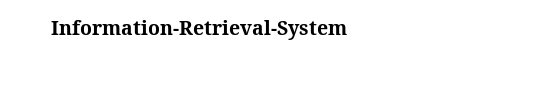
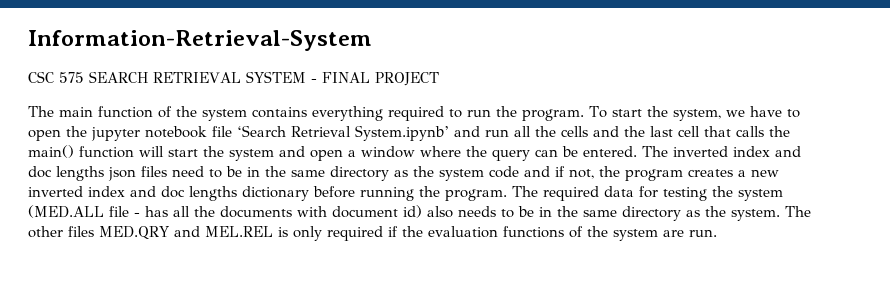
(347, 30) none -> [28,71,439,86] [28,106,800,121] [28,125,790,141] [28,145,801,161] [28,166,779,181] [28,186,783,201] [28,205,811,221] [28,226,717,241] // CSC 575 SEARCH RETRIEVAL SYSTEM - FINAL PROJECT // The main function of the system contains everything required to run the program. To start the system, we have to open the jupyter notebook file ‘Search Retrieval System.ipynb’ and run all the cells and the last cell that calls the main() function will start the system and open a window where the query can be entered. The inverted index and doc lengths json files need to be in the same directory as the system code and if not, the program creates a new inverted index and doc lengths dictionary before running the program. The required data for testing the system (MED.ALL file - has all the documents with document id) also needs to be in the same directory as the system. The other files MED.QRY and MEL.REL is only required if the evaluation functions of the system are run.

